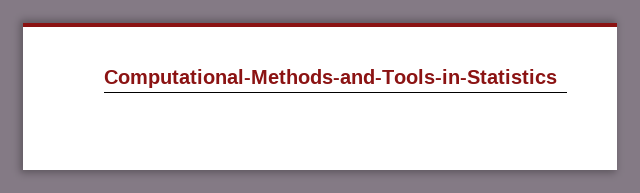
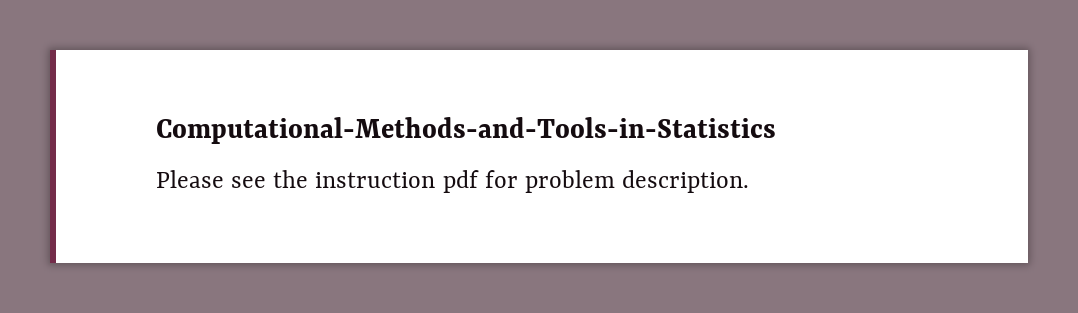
(557, 78) none -> [156,170,750,193] // Please see the instruction pdf for problem description.

